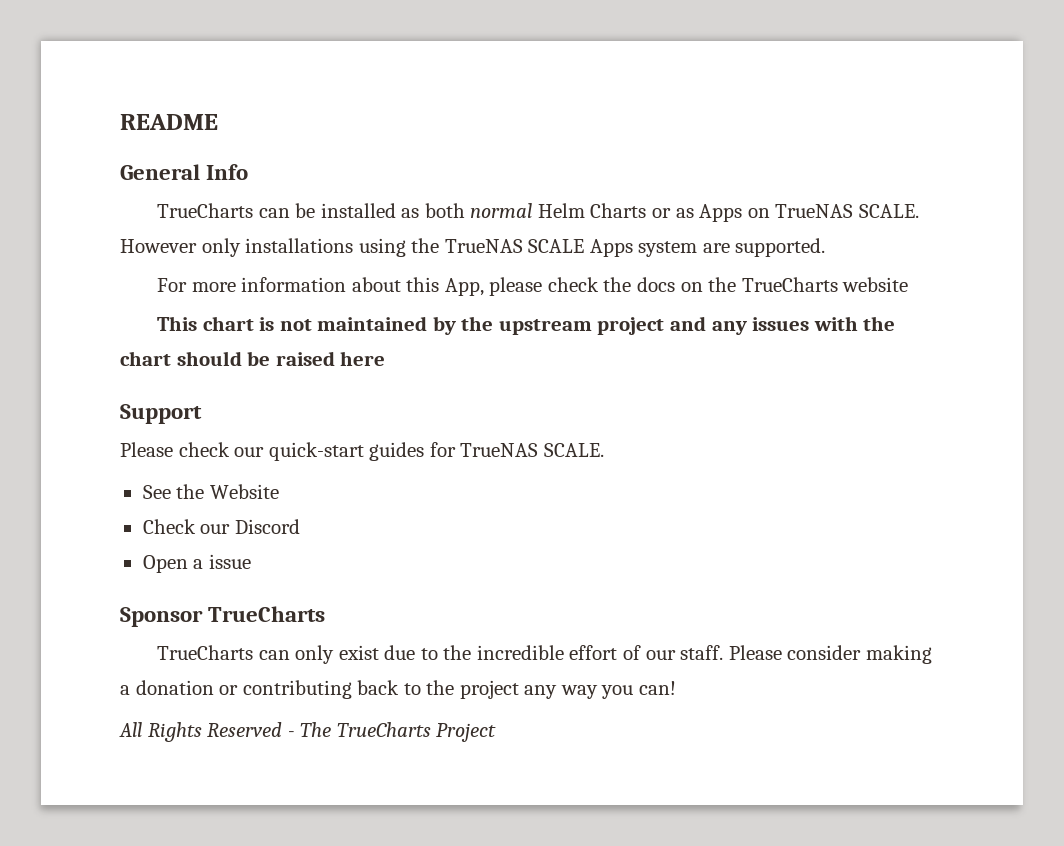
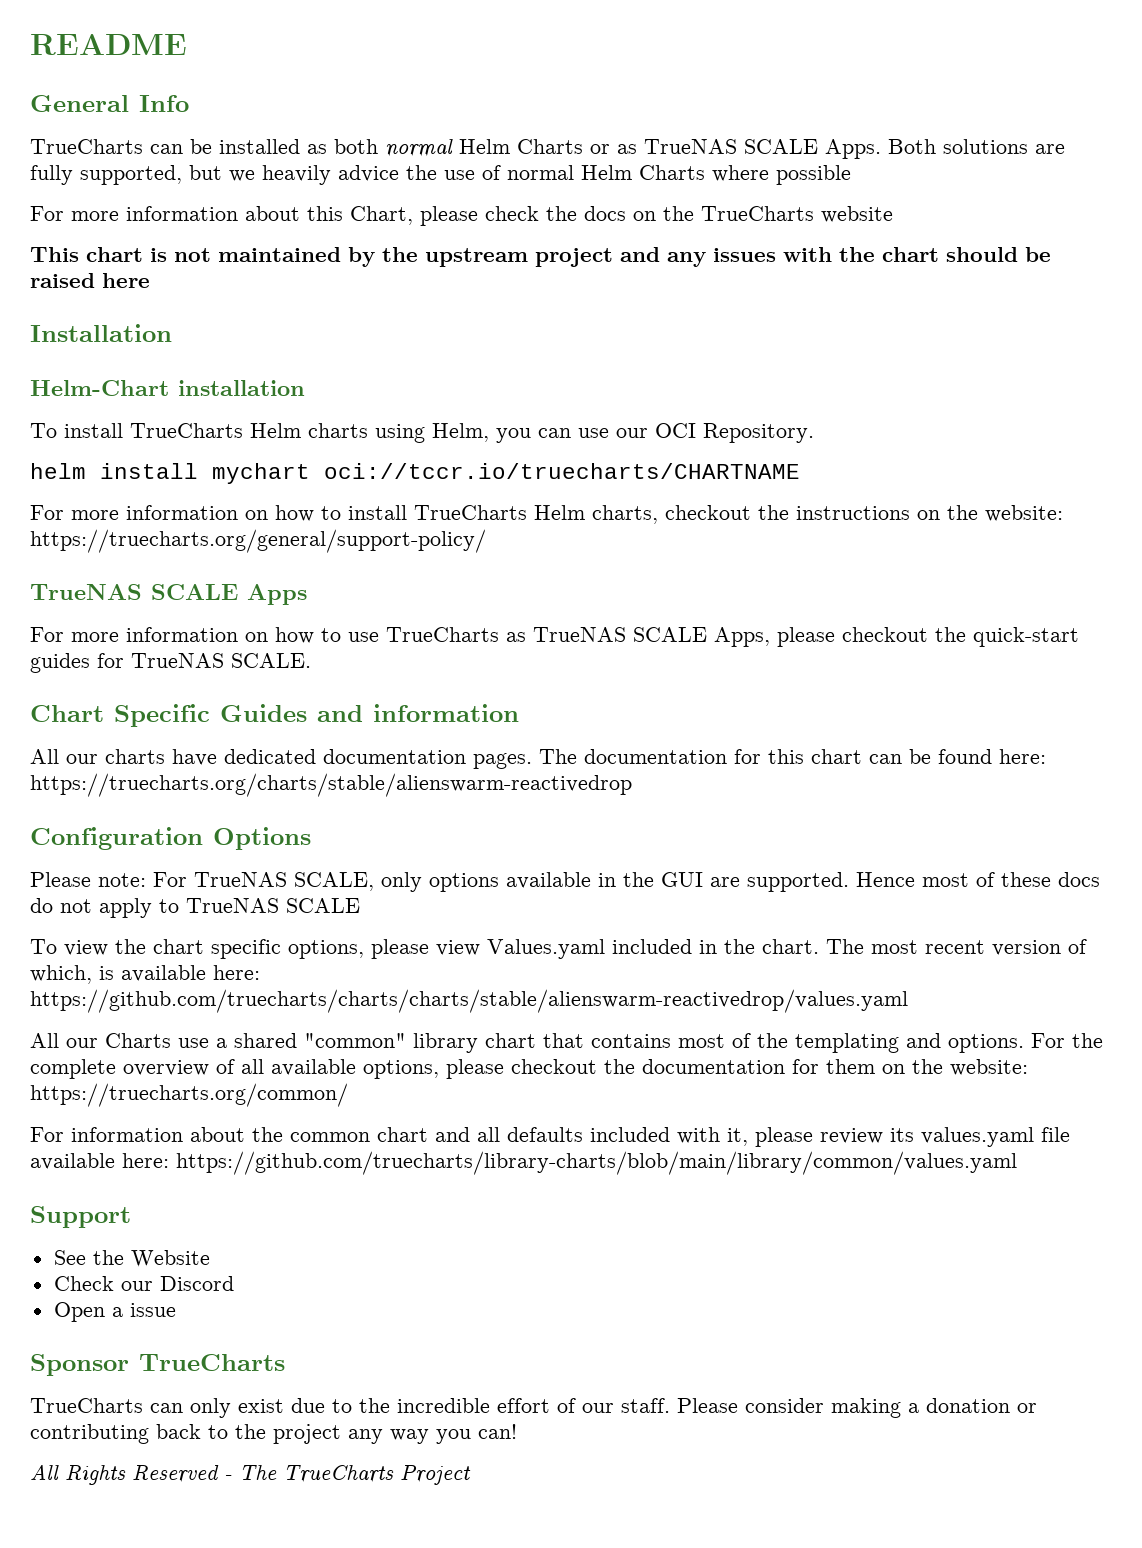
[699,204,919,222] [120,238,826,257] Apps on TrueNAS SCALE. However only installations using the TrueNAS SCALE Apps system are supported. -> [644,139,1065,159] [30,165,851,185] TrueNAS SCALE Apps. Both solutions are fully supported, but we heavily advice the use of normal Helm Charts where possible
[444,278,484,296] App, -> [350,206,413,225] Chart,
[120,404,202,424] [120,442,265,457] Support // Please check our -> [30,324,172,342] [30,380,305,396] [30,423,814,443] [30,463,800,484] [30,505,1063,524] [30,529,486,553] [30,584,307,605] [30,627,966,647] Installation // Helm-Chart installation // To install TrueCharts Helm charts using Helm, you can use our OCI Repository. // helm install mychart oci://tccr.io/truecharts/CHARTNAME // For more information on how to install TrueCharts Helm charts, checkout the instructions on the website: https://truecharts.org/general/support-policy/ // TrueNAS SCALE Apps // For more information on how to use TrueCharts as TrueNAS SCALE Apps, please checkout the
(604, 450) none -> [30,704,519,727] [30,749,1046,769] [30,773,632,797] [30,827,311,850] [30,872,1100,892] [30,898,360,918] [30,939,1087,959] [30,965,260,984] [30,989,908,1013] [30,1033,1103,1053] [30,1059,1028,1079] [30,1083,348,1107] [30,1127,1070,1147] [30,1151,1017,1175] [30,1206,131,1228] // Chart Specific Guides and information // All our charts have dedicated documentation pages. The documentation for this chart can be found here: https://truecharts.org/charts/stable/alienswarm-reactivedrop // Configuration Options // Please note: For TrueNAS SCALE, only options available in the GUI are supported. Hence most of these docs do not apply to TrueNAS SCALE // To view the chart specific options, please view Values.yaml included in the chart. The most recent version of which, is available here: https://github.com/truecharts/charts/charts/stable/alienswarm-reactivedrop/values.yaml // All our Charts use a shared "common" library chart that contains most of the templating and options. For the complete overview of all available options, please checkout the documentation for them on the website: https://truecharts.org/common/ // For information about the common chart and all defaults included with it, please review its values.yaml file available here: https://github.com/truecharts/library-charts/blob/main/library/common/values.yaml // Support

